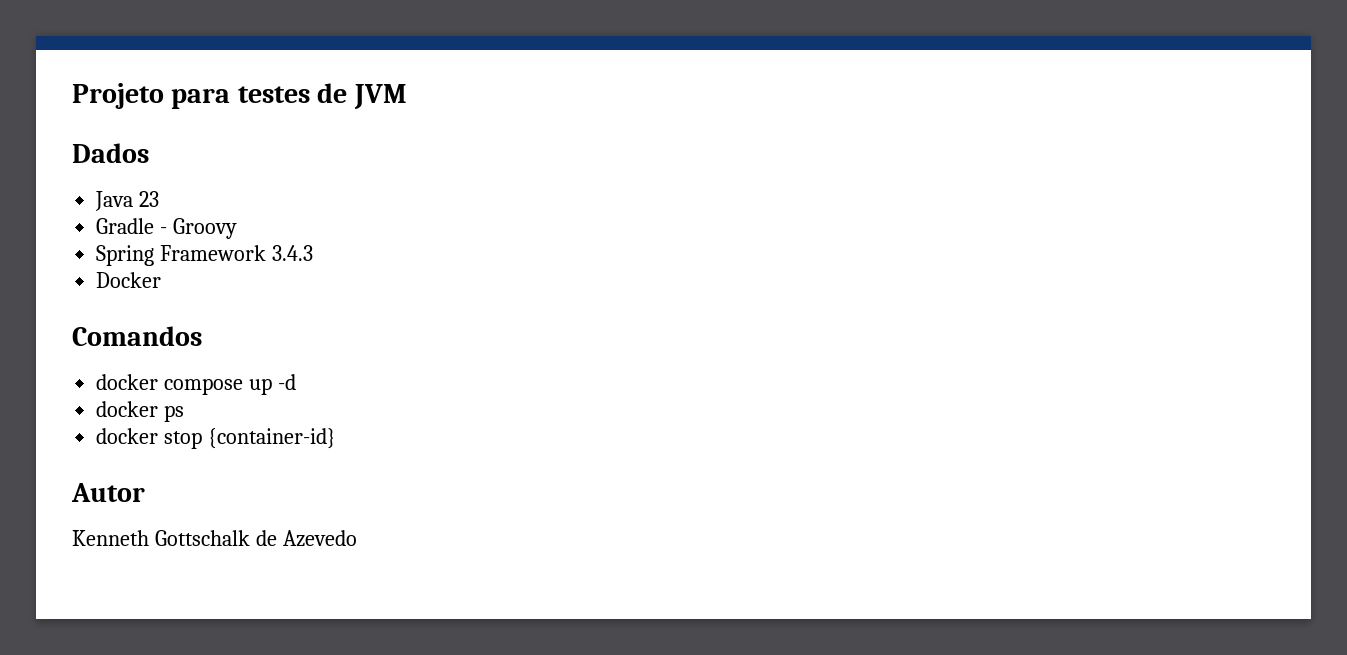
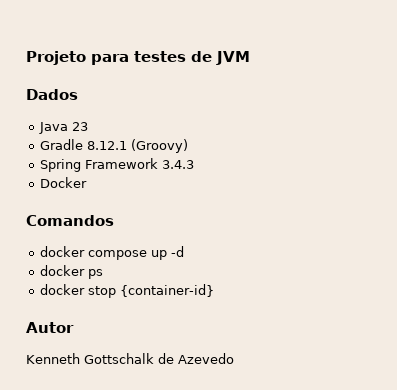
[160,218,238,239] - Groovy -> [87,139,189,153] 8.12.1 (Groovy)

